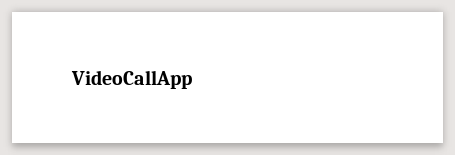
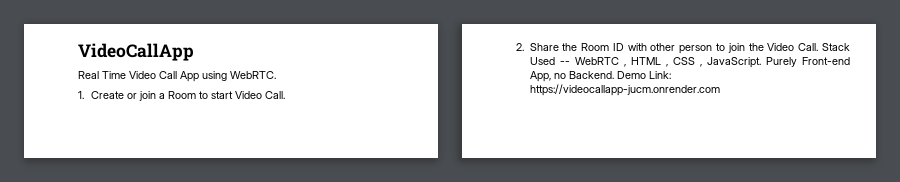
(192, 79) none -> [78,71,276,82] [78,91,286,101] [516,43,850,54] [529,57,850,68] [529,71,671,82] [529,84,720,96] // Real Time Video Call App using WebRTC. // 1. Create or join a Room to start Video Call. // 2. Share the Room ID with other person to join the Video Call. Stack Used -- WebRTC , HTML , CSS , JavaScript. Purely Front-end App, no Backend. Demo Link: https://videocallapp-jucm.onrender.com

